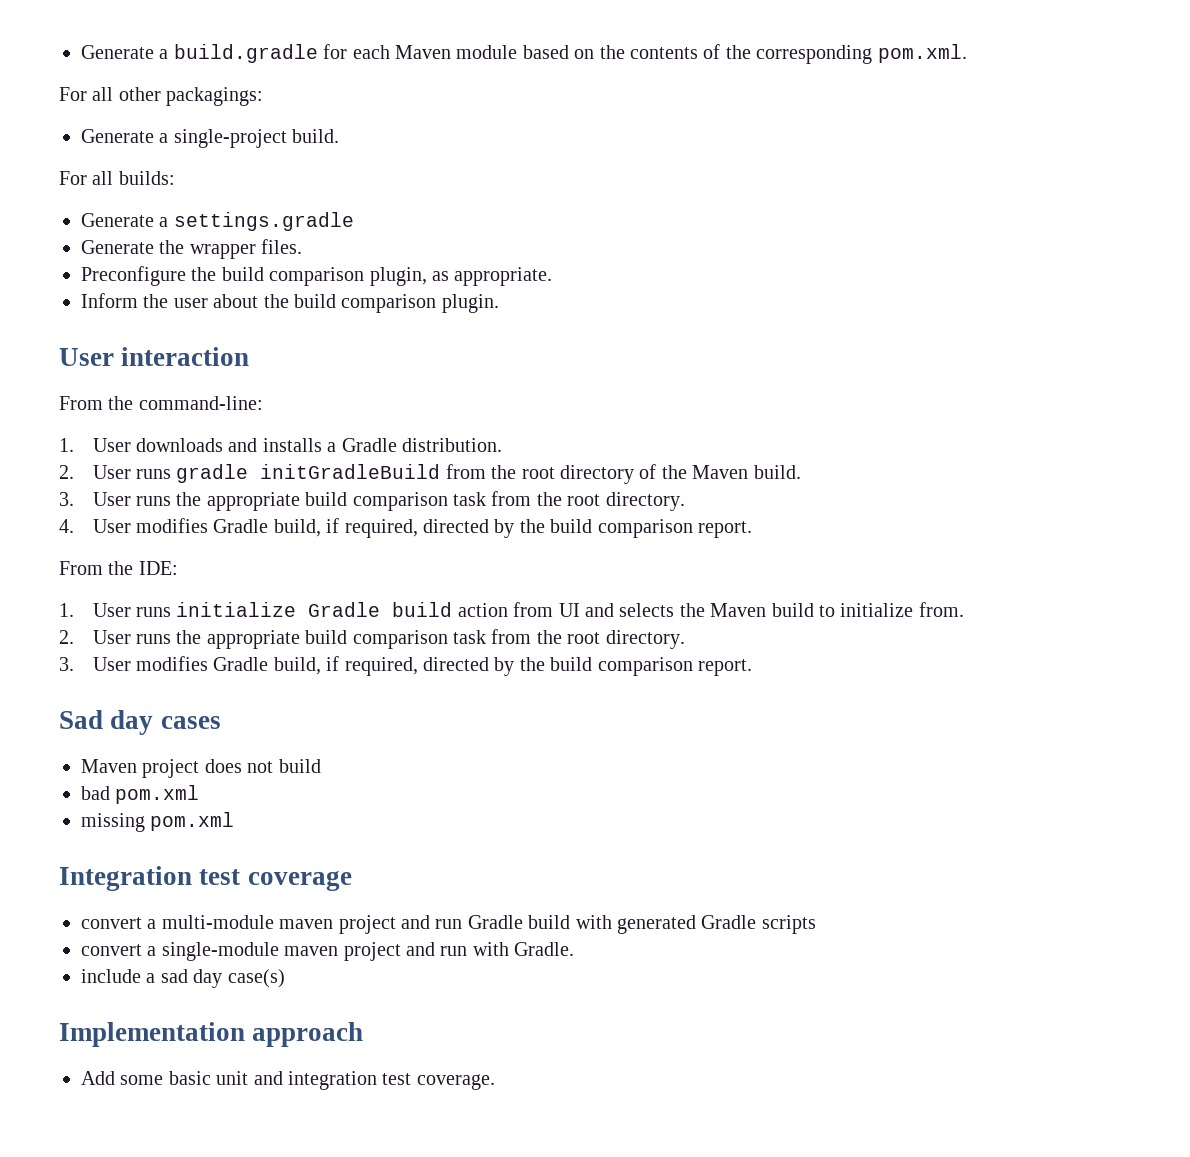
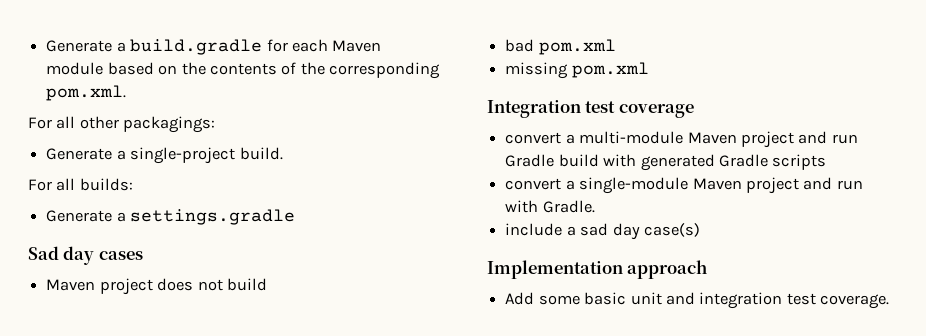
[81,239,303,259] [81,266,553,286] [81,293,499,313] [59,347,250,366] [59,396,263,410] [59,438,503,452] [59,464,801,484] [59,491,685,511] [59,518,753,538] [59,561,178,575] [59,602,964,617] [59,629,685,649] [59,656,753,676] // Generate the wrapper files. // Preconfigure the build comparison plugin, as appropriate. // Inform the user about the build comparison plugin. // User interaction // From the command-line: // 1. User downloads and installs a Gradle distribution. // 2. User runs gradle initGradleBuild from the root directory of the Maven build. // 3. User runs the appropriate build comparison task from the root directory. // 4. User modifies Gradle build, if required, directed by the build comparison report. // From the IDE: // 1. User runs initialize Gradle build action from UI and selects the Maven build to initialize from. // 2. User runs the appropriate build comparison task from the root directory. // 3. User modifies Gradle build, if required, directed by the build comparison report. -> (296, 217) none
[279,919,334,929] maven -> [687,132,737,144] Maven
[284,946,339,956] maven -> [692,178,742,190] Maven

